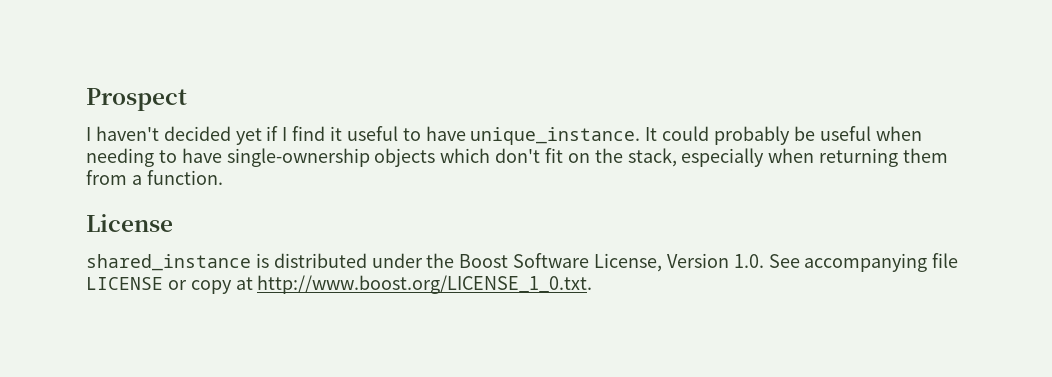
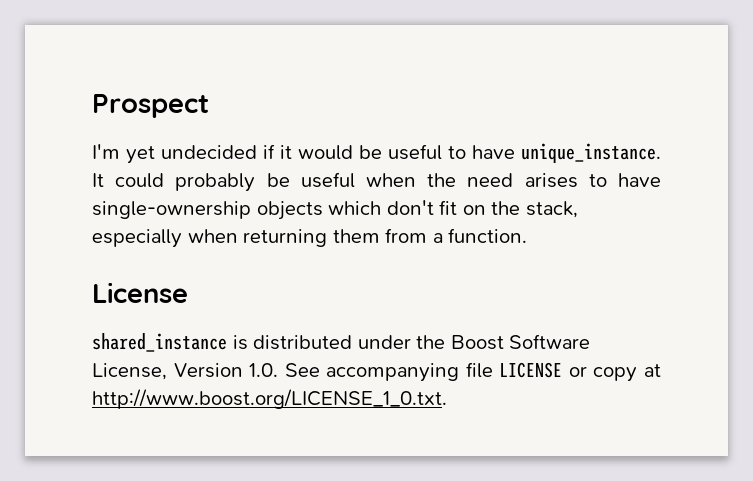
[86,126,343,145] I haven't decided yet if I find it -> [92,144,382,164] I'm yet undecided if it would be
[86,148,154,167] needing -> [427,173,578,188] the need arises

